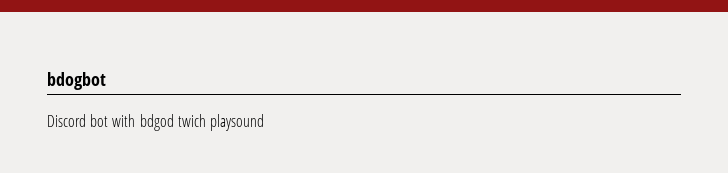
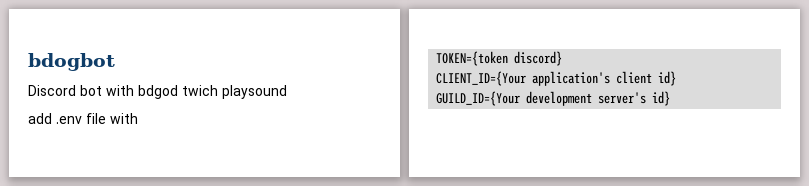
(264, 122) none -> [28,113,138,124] [436,51,563,66] [436,71,677,86] [436,91,671,106] // add .env file with // TOKEN={token discord} // CLIENT_ID={Your application's client id} // GUILD_ID={Your development server's id}

